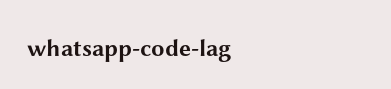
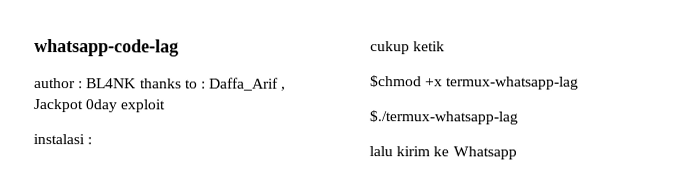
(231, 50) none -> [34,77,287,91] [33,99,166,113] [33,134,93,145] [370,41,446,55] [370,75,580,90] [369,110,518,125] [369,146,517,160] // author : BL4NK thanks to : Daffa_Arif , Jackpot 0day exploit // instalasi : // cukup ketik // $chmod +x termux-whatsapp-lag // $./termux-whatsapp-lag // lalu kirim ke Whatsapp

